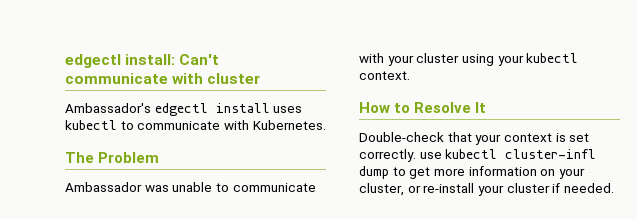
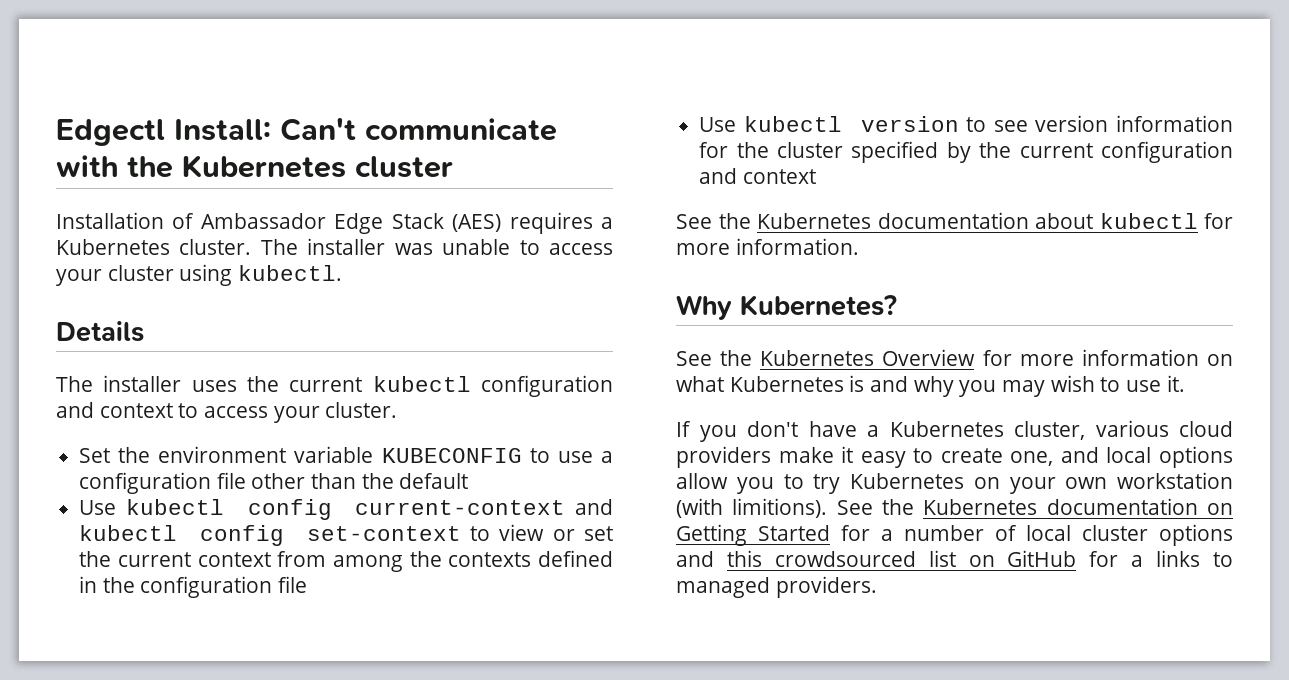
[65,54,176,68] edgectl install: -> [56,119,271,146] Edgectl Install:
(204, 78) none -> [127,155,346,178] the Kubernetes
[65,103,303,116] [65,120,326,130] [65,152,160,163] [65,182,142,192] Ambassador's edgectl install uses kubectl to communicate with Kubernetes. // The Problem // Ambassador -> [56,212,614,234] [56,238,386,255] Installation of Ambassador Edge Stack (AES) requires a Kubernetes cluster. The installer
[232,183,316,192] [359,53,384,63] communicate with -> [549,243,613,255] access
[497,53,579,66] [359,71,410,80] [359,102,487,113] [359,132,590,145] [359,149,597,162] [359,166,585,179] [359,183,614,196] your kubectl context. // How to Resolve It // Double-check that your context is set correctly. use kubectl cluster-infl dump to get more information on your cluster, or re-install your cluster if needed. -> [238,265,343,281] [56,321,144,342] [56,375,613,397] [56,402,398,423] [79,446,613,463] [79,472,469,494] [79,499,613,520] [79,524,613,546] [79,550,613,572] [79,576,308,598] [699,115,1233,132] [699,141,1233,163] [699,168,816,184] [676,212,1233,229] [676,238,859,255] [676,295,897,320] [676,349,1233,366] [676,375,1185,397] [676,420,1233,442] [676,446,1233,468] [676,472,1233,494] [676,498,1233,518] [676,524,1233,546] [676,550,1233,567] [676,576,877,598] kubectl. // Details // The installer uses the current kubectl configuration and context to access your cluster. // Set the environment variable KUBECONFIG to use a configuration file other than the default // Use kubectl config current-context and kubectl config set-context to view or set the current context from among the contexts defined in the configuration file // Use kubectl version to see version information for the cluster specified by the current configuration and context // See the Kubernetes documentation about kubectl for more information. // Why Kubernetes? // See the Kubernetes Overview for more information on what Kubernetes is and why you may wish to use it. // If you don't have a Kubernetes cluster, various cloud providers make it easy to create one, and local options allow you to try Kubernetes on your own workstation (with limitions). See the Kubernetes documentation on Getting Started for a number of local cluster options and this crowdsourced list on GitHub for a links to managed providers.

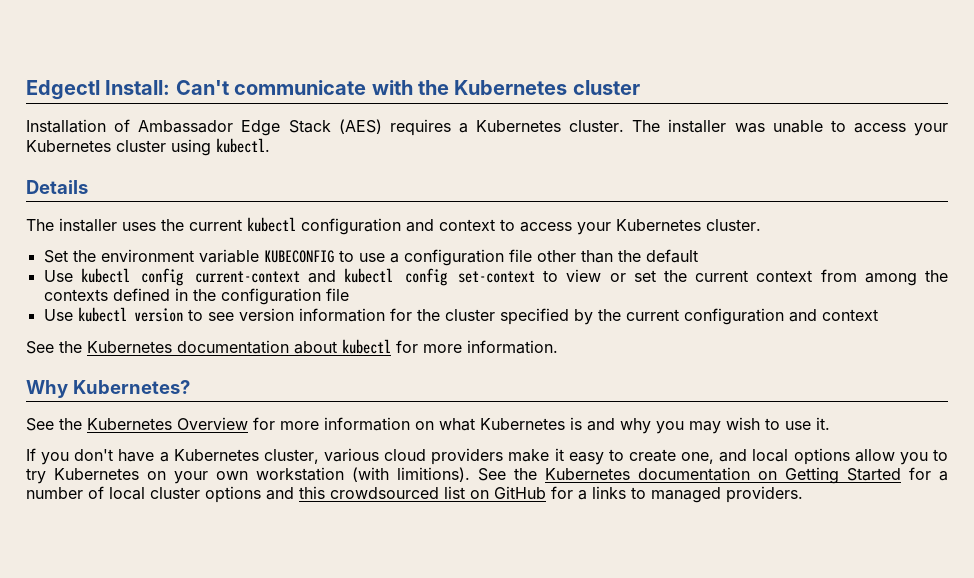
(102, 277) none -> [26,140,111,152] Kubernetes
(320, 414) none -> [616,219,701,231] Kubernetes

